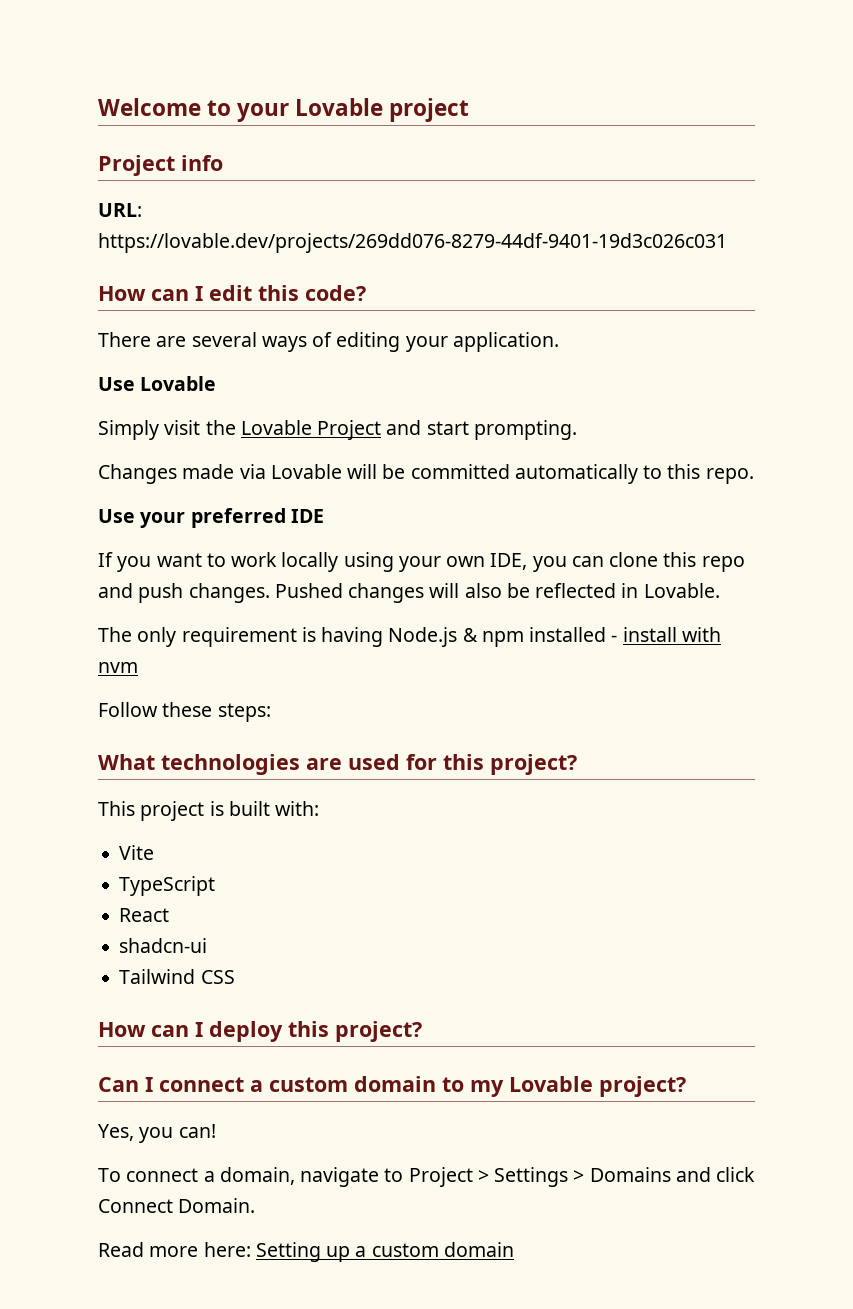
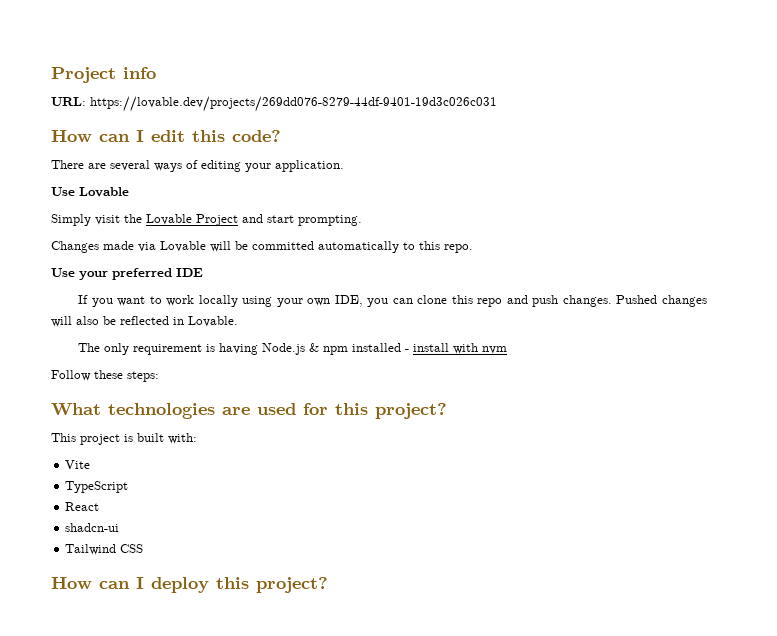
[98,98,470,122] Welcome to your Lovable project // -> (51, 75) none
[98,1076,686,1097] [98,1124,216,1143] [98,1167,756,1187] [98,1198,256,1213] [98,1242,514,1262] // Can I connect a custom domain to my Lovable project? // Yes, you can! // To connect a domain, navigate to Project > Settings > Domains and click Connect Domain. // Read more here: Setting up a custom domain -> (328, 585) none

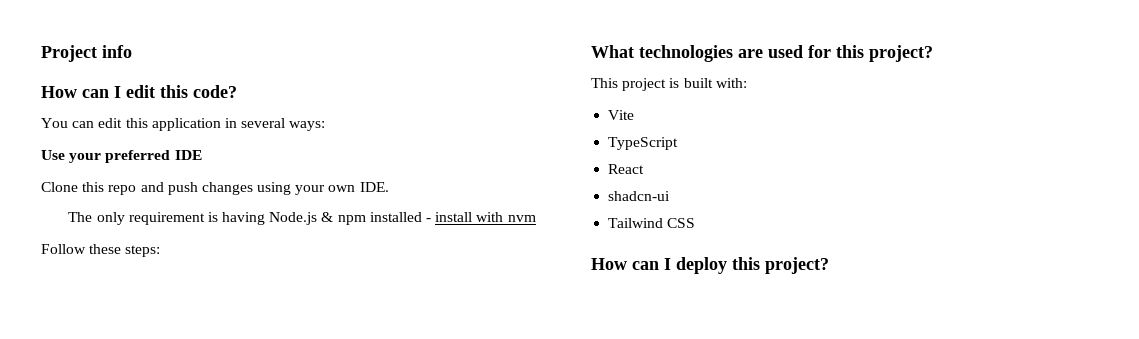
[51,96,497,112] // URL: https://lovable.dev/projects/269dd076-8279-44df-9401-19d3c026c031 -> (132, 51) none
[51,160,344,172] [51,187,129,197] [51,214,362,226] [51,241,473,253] [51,268,203,280] [78,295,707,307] [51,316,238,327] There are several ways of editing your application. // Use Lovable // Simply visit the Lovable Project and start prompting. // Changes made via Lovable will be committed automatically to this repo. // Use your preferred IDE // If you want to work locally using your own IDE, you can clone this repo and push changes. Pushed changes will also be reflected in Lovable. -> [41,118,326,131] [41,150,202,163] [41,182,389,195] You can edit this application in several ways: // Use your preferred IDE // Clone this repo and push changes using your own IDE.

